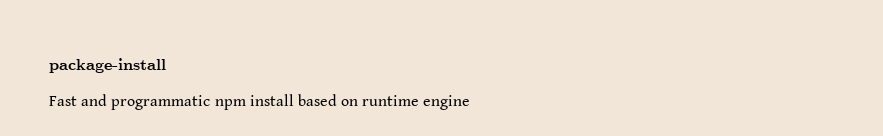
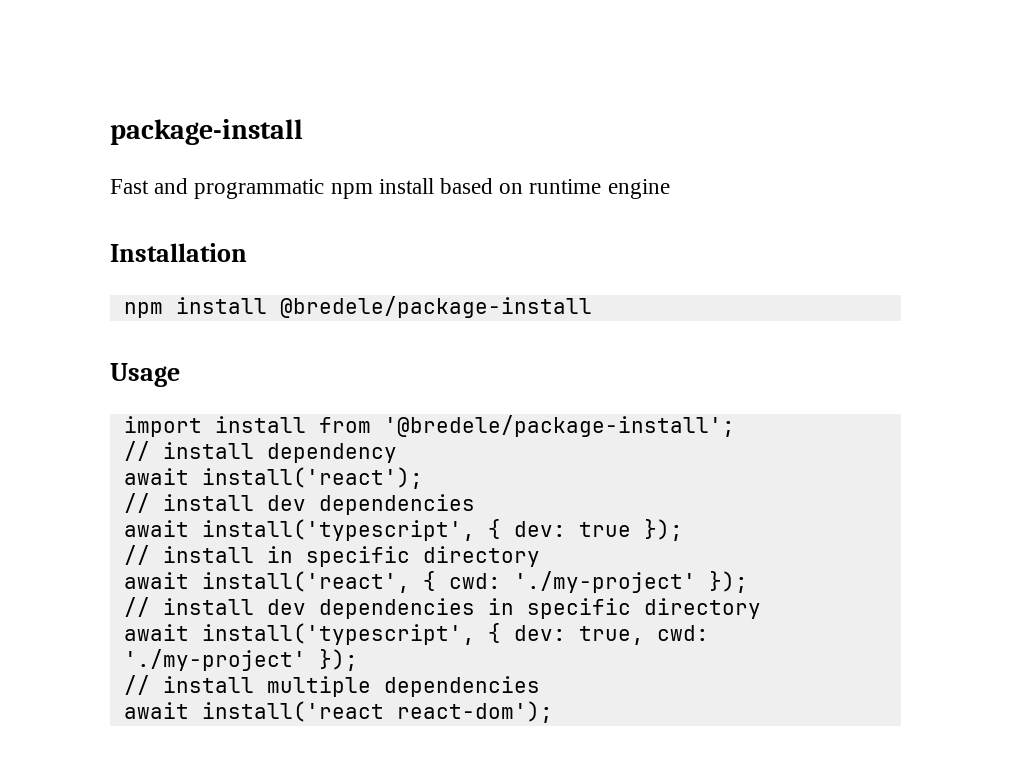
(471, 102) none -> [110,243,247,262] [123,296,592,318] [110,363,180,387] [123,415,735,437] [123,441,397,463] [123,467,423,489] [123,493,475,515] [123,519,683,541] [123,545,540,567] [123,571,748,593] [123,597,761,619] [123,623,709,645] [123,649,358,671] [123,675,540,697] [123,701,553,723] // Installation // npm install @bredele/package-install // Usage // import install from '@bredele/package-install'; // // install dependency // await install('react'); // // install dev dependencies // await install('typescript', { dev: true }); // // install in specific directory // await install('react', { cwd: './my-project' }); // // install dev dependencies in specific directory // await install('typescript', { dev: true, cwd: './my-project' }); // // install multiple dependencies // await install('react react-dom');

